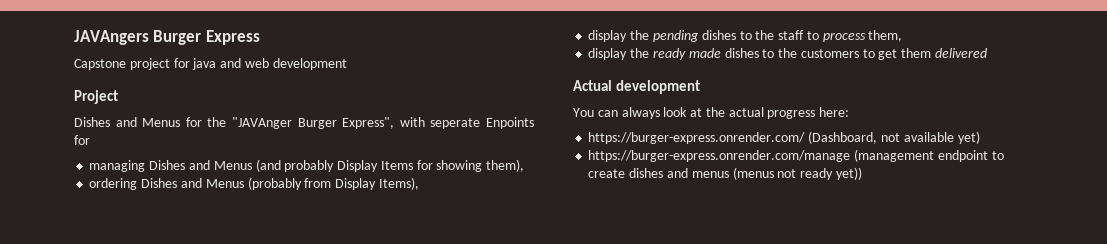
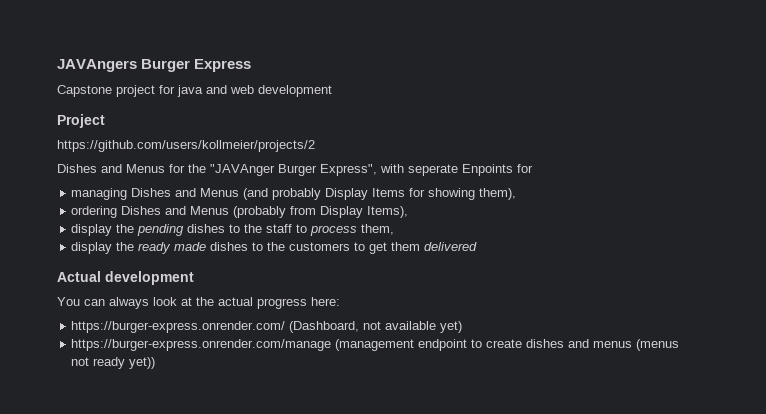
(118, 97) none -> [57,140,315,152] // https://github.com/users/kollmeier/projects/2

